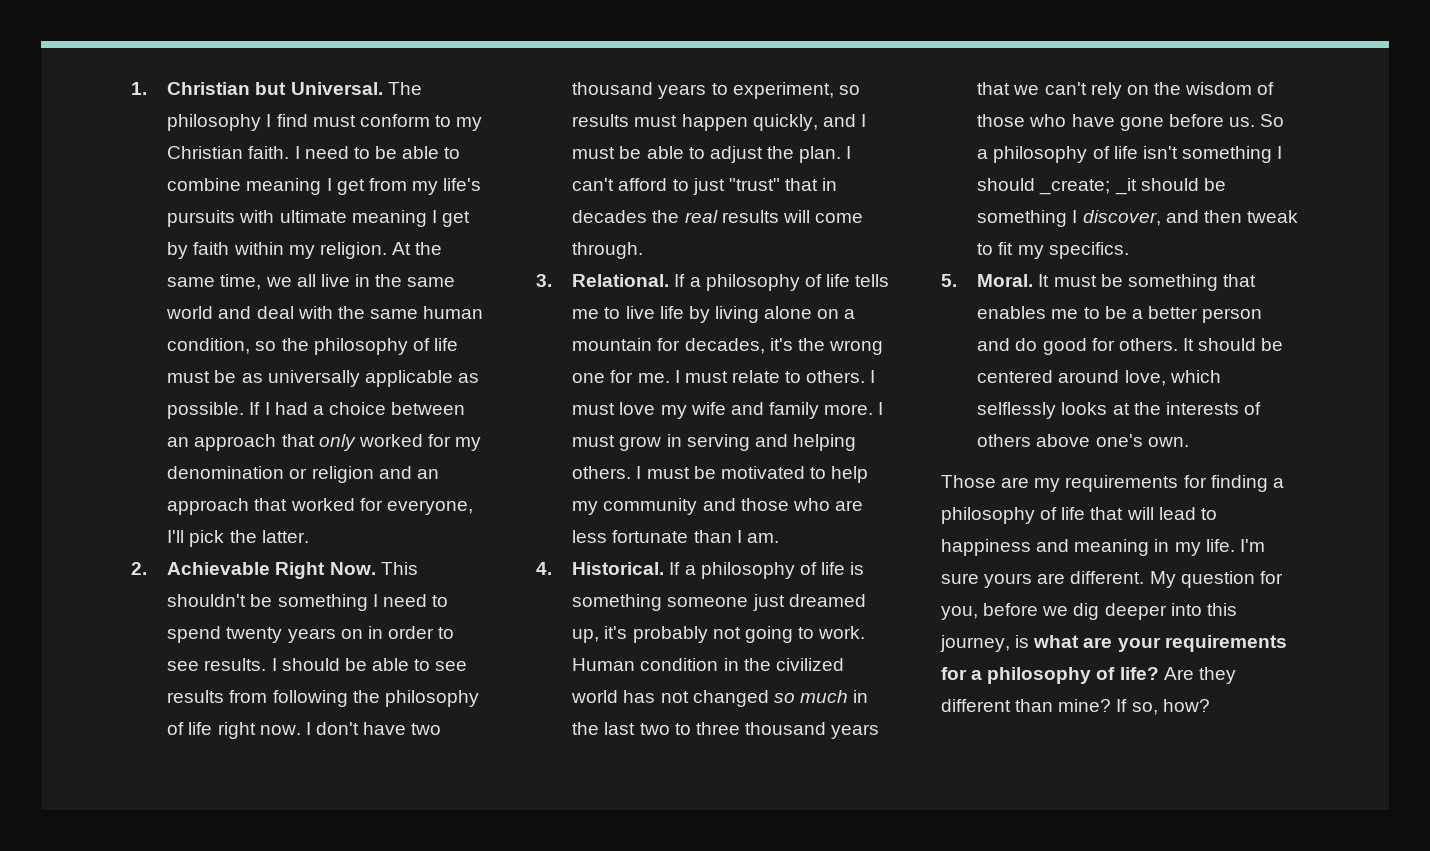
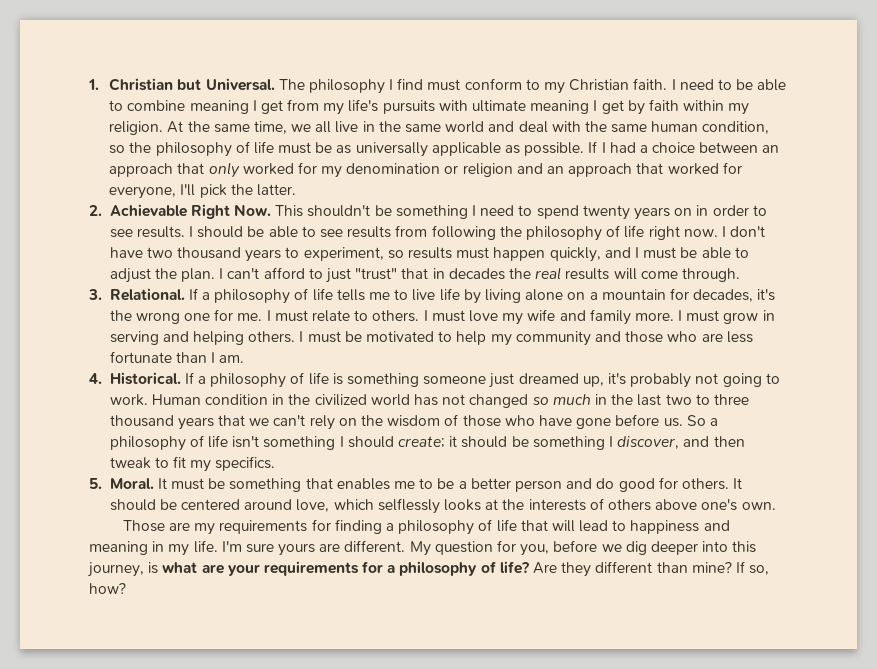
[1039,178,1137,195] _create; _it -> [398,436,458,448] create; it

